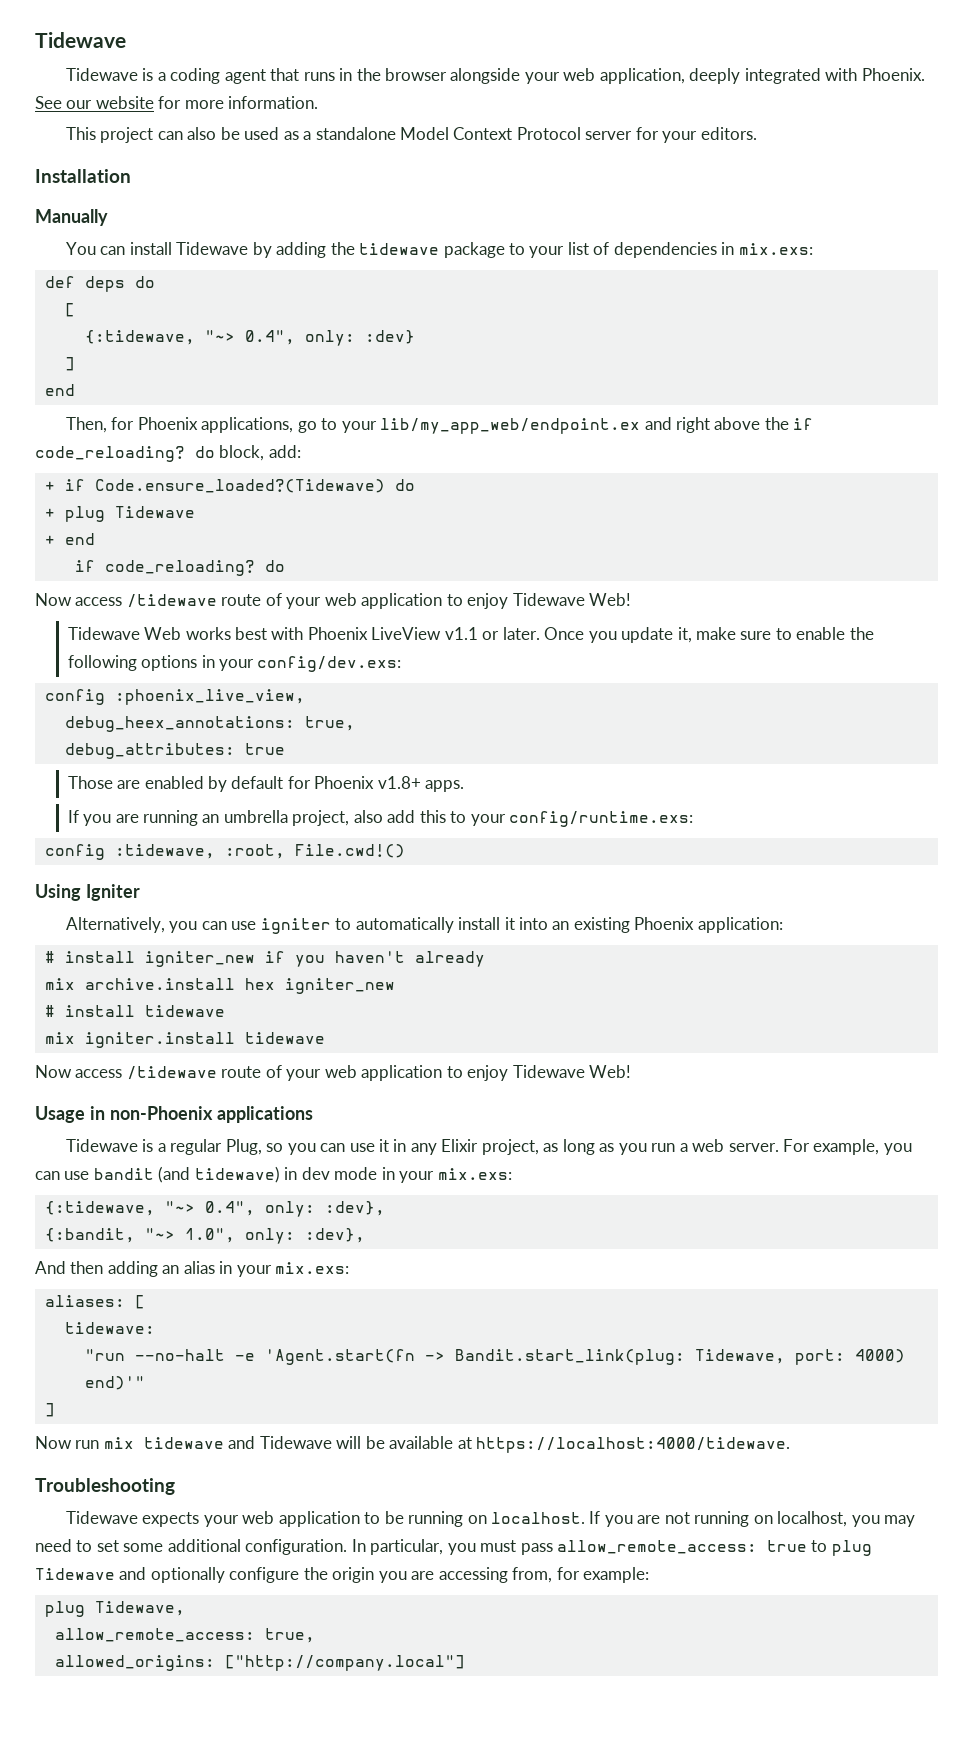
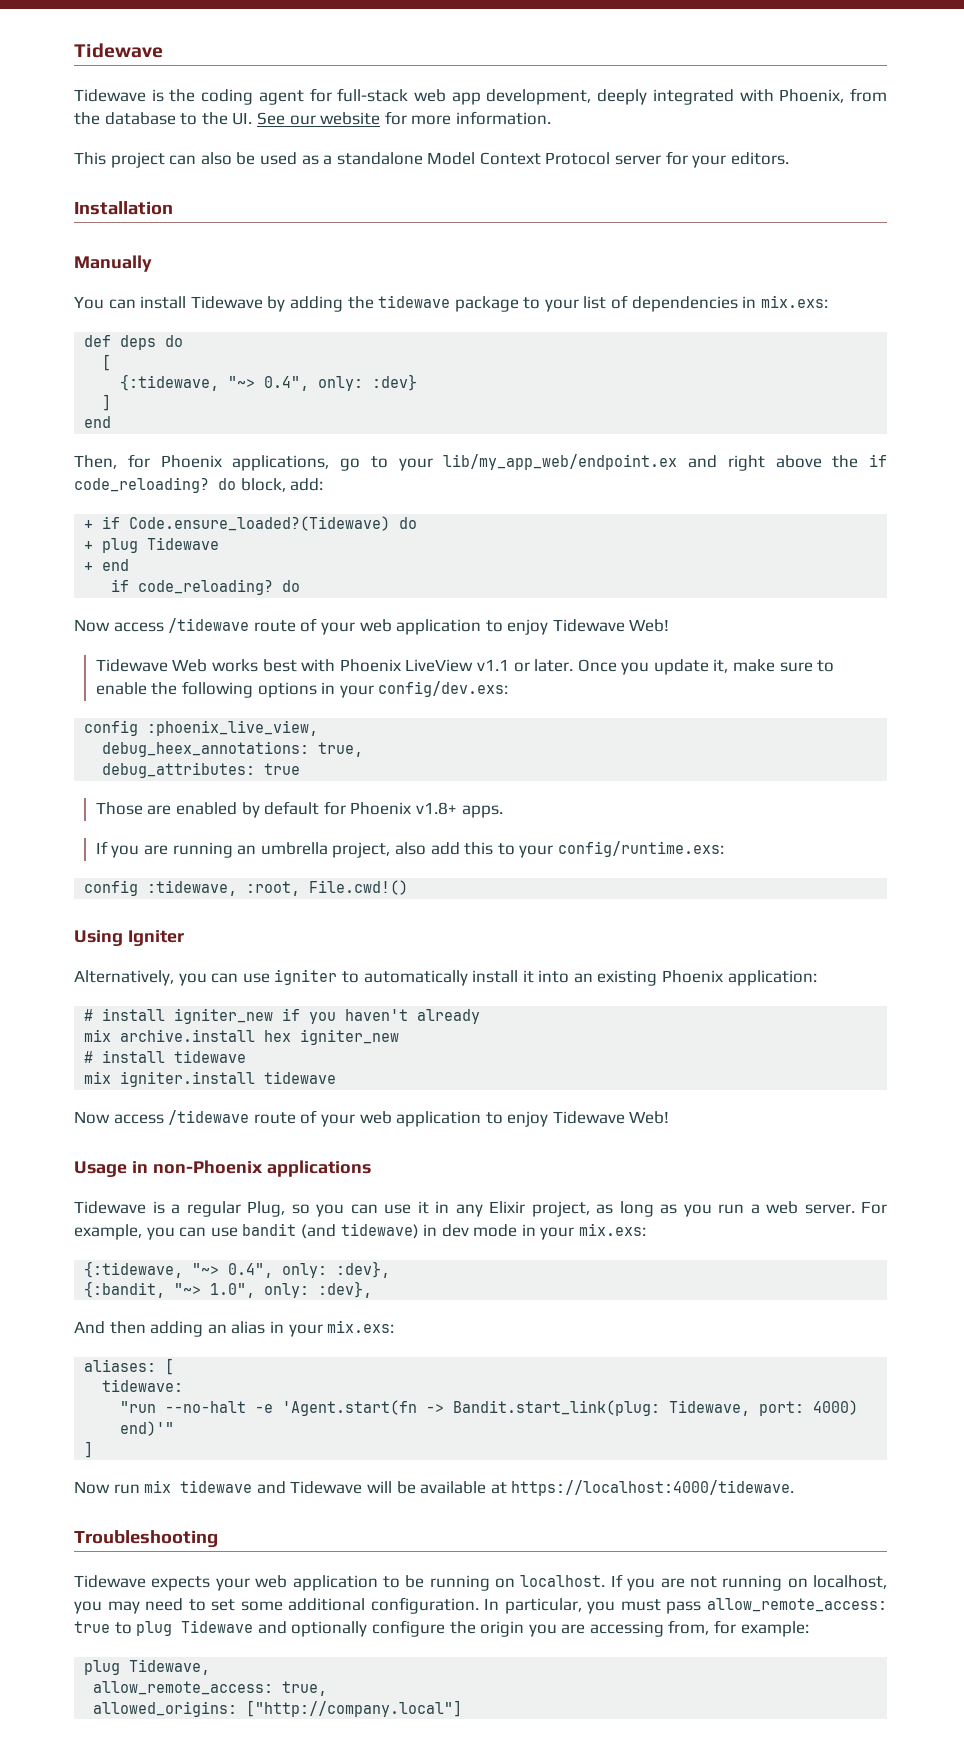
[157,72,166,81] a -> [169,89,196,102] the
[270,68,925,84] that runs in the browser alongside your web application, deeply integrated with Phoenix. -> [309,88,887,105] [74,112,253,125] for full-stack web app development, deeply integrated with Phoenix, from the database to the UI.

